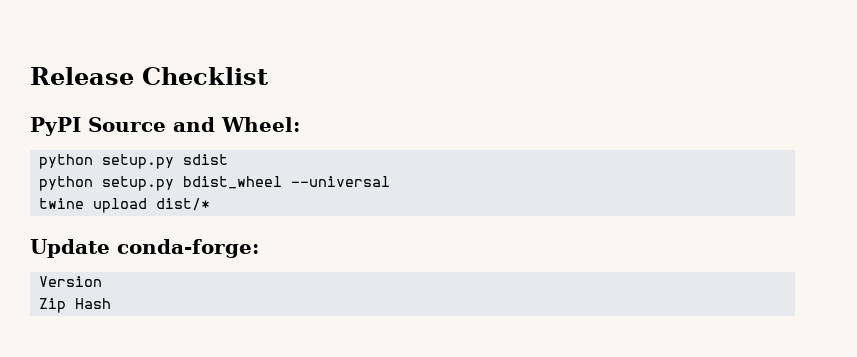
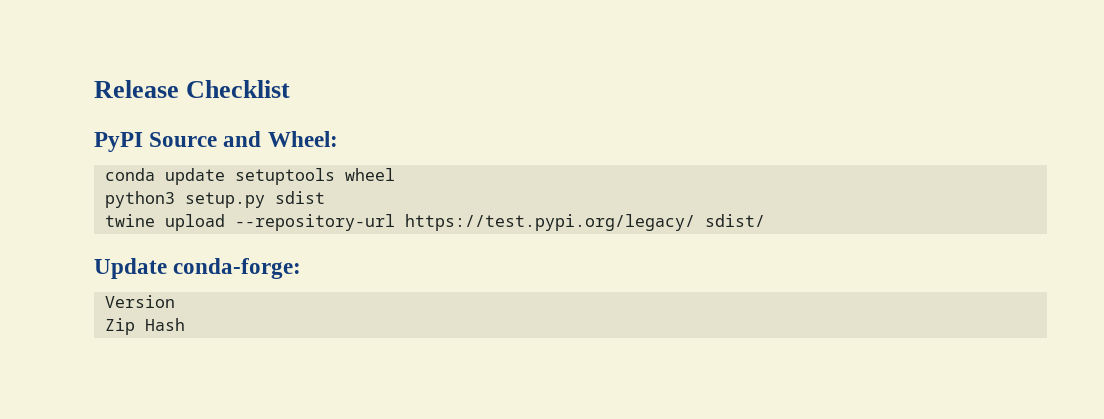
[39,154,228,169] [39,176,390,191] python setup.py sdist // python setup.py bdist_wheel --universal -> [105,168,396,185] [105,191,326,208] conda update setuptools wheel // python3 setup.py sdist
[156,198,210,211] dist/* -> [235,214,766,231] --repository-url https://test.pypi.org/legacy/ sdist/

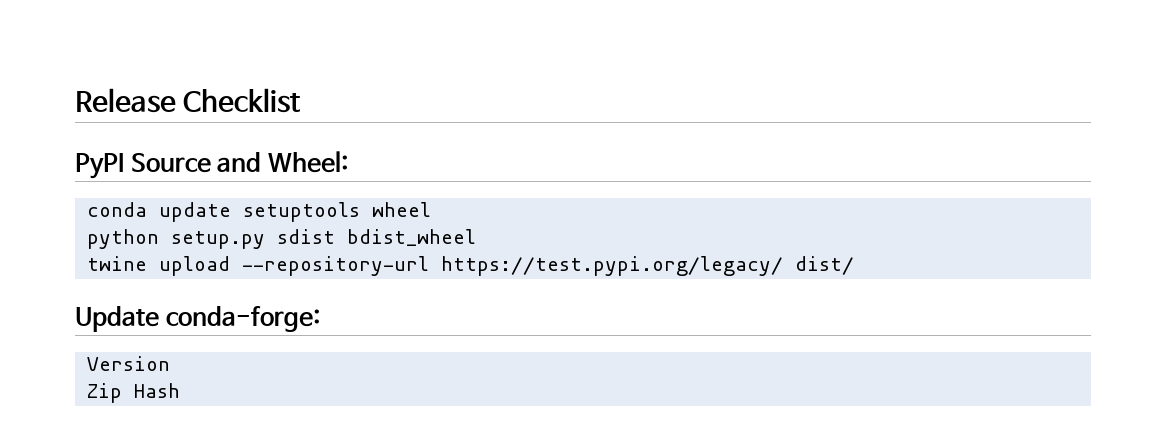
[105,191,176,208] python3 -> [86,229,159,249] python
(326, 197) none -> [346,229,476,246] bdist_wheel
[705,214,766,227] sdist/ -> [794,256,854,275] dist/

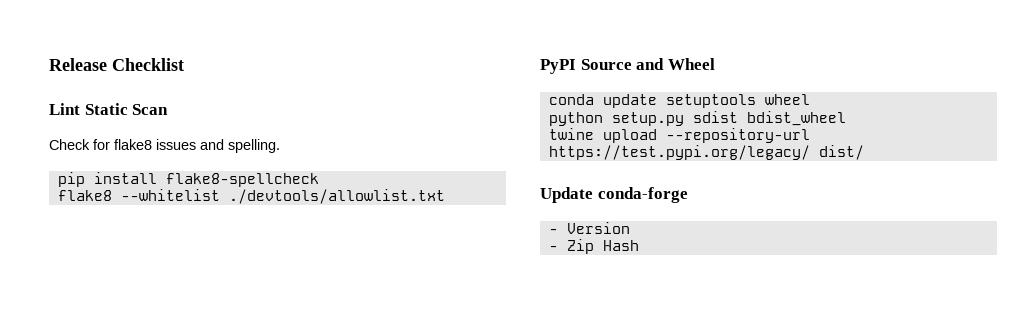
(301, 100) none -> [49,103,169,115] [49,139,280,153] [57,172,319,187] [57,189,445,204] // Lint Static Scan // Check for flake8 issues and spelling. // pip install flake8-spellcheck // flake8 --whitelist ./devtools/allowlist.txt
[267,151,348,173] Wheel: -> [667,58,715,70] Wheel
[165,306,320,332] conda-forge: // -> [597,187,688,203] [548,229,558,234] conda-forge // -
(170, 363) none -> [548,246,558,251] -

